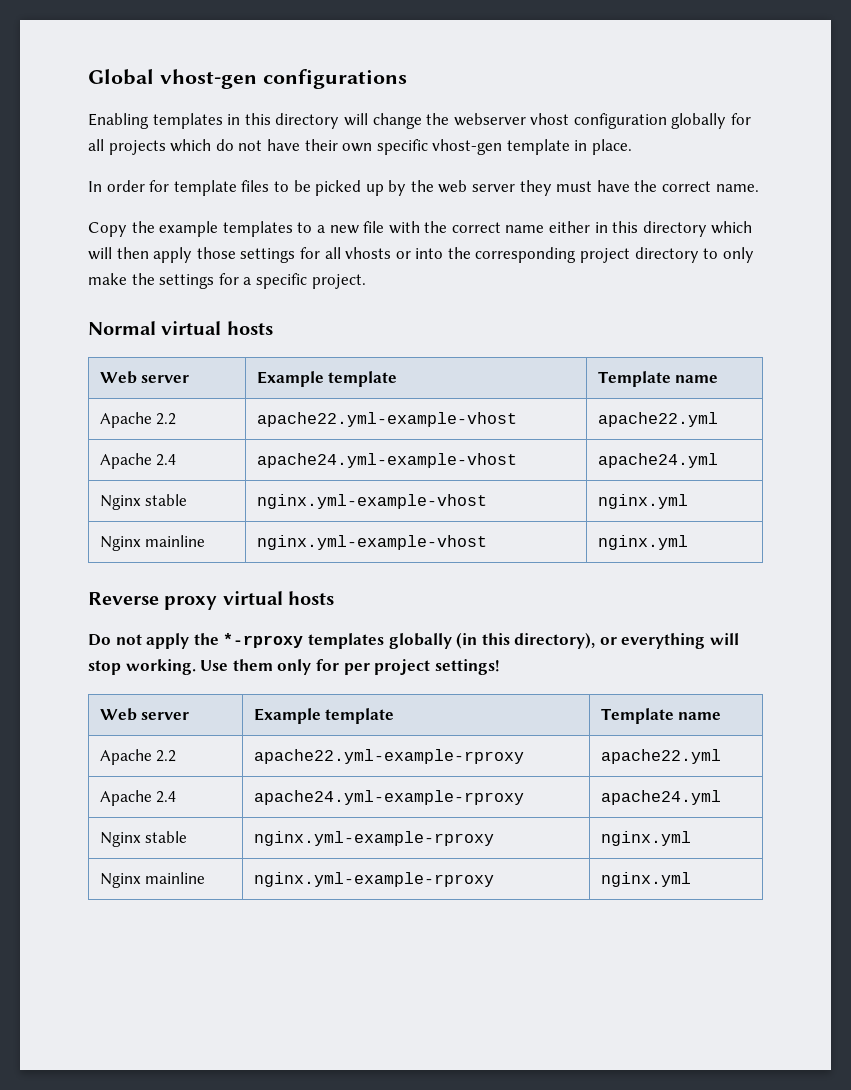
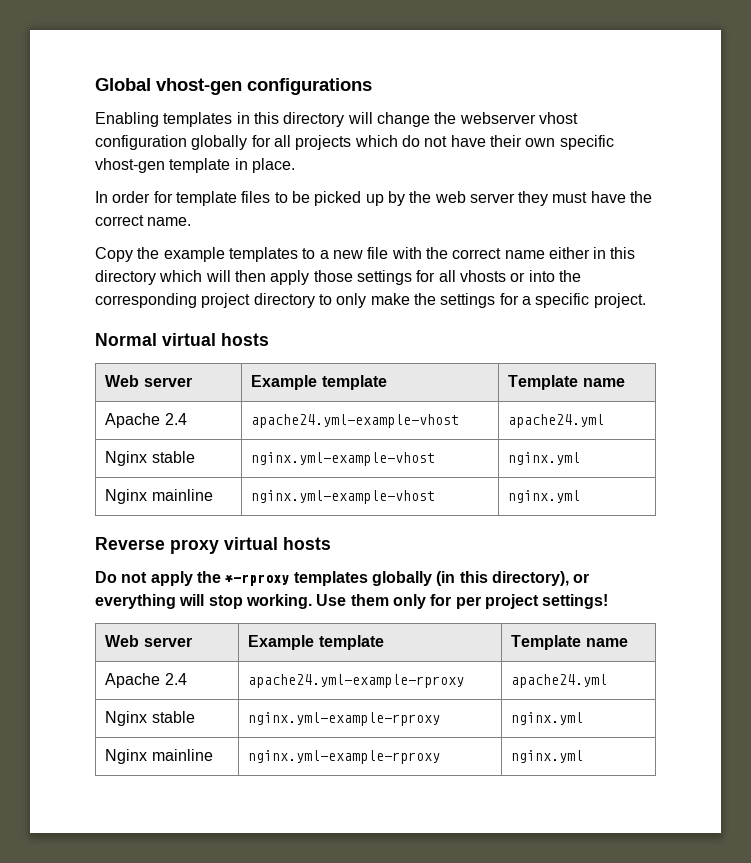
[99,412,177,428] [256,412,517,427] [597,412,718,427] // Apache 2.2 | apache22.yml-example-vhost | apache22.yml -> (625, 382) none
[99,749,177,765] [253,749,524,764] [600,749,721,764] // Apache 2.2 | apache22.yml-example-rproxy | apache22.yml -> (628, 642) none

